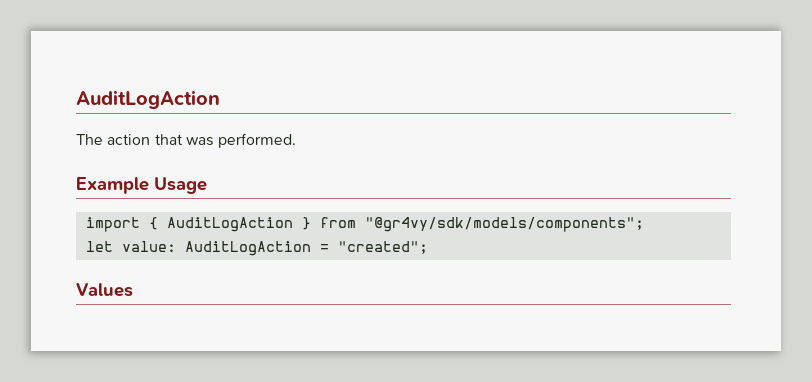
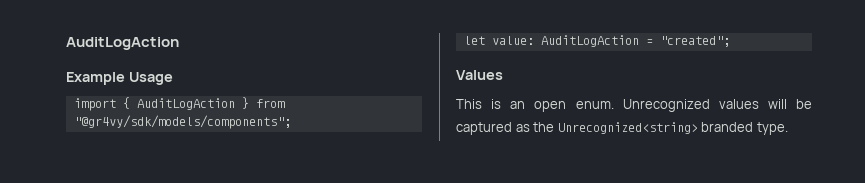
[76,90,220,109] [76,133,297,148] AuditLogAction // The action that was performed. -> [66,37,179,50] AuditLogAction
(133, 290) none -> [456,99,812,112] [456,122,788,135] // This is an open enum. Unrecognized values will be captured as the Unrecognized<string> branded type.

